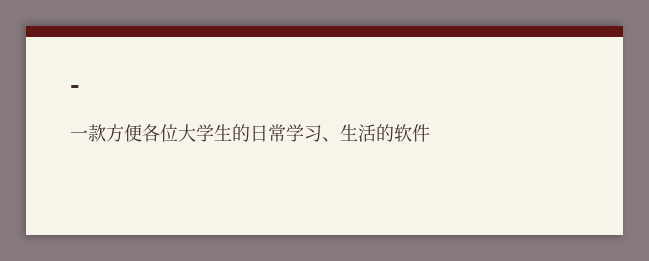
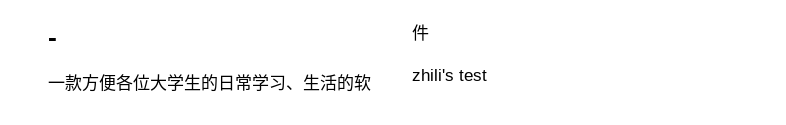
(430, 133) none -> [412,69,487,81] // zhili's test

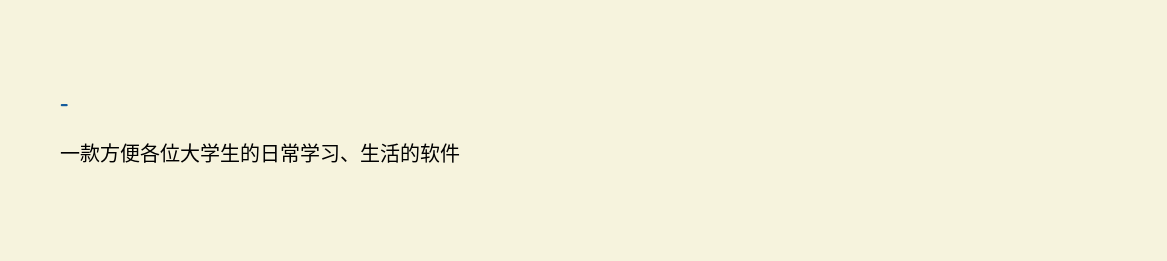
[412,69,487,81] // zhili's test -> (460, 153) none

